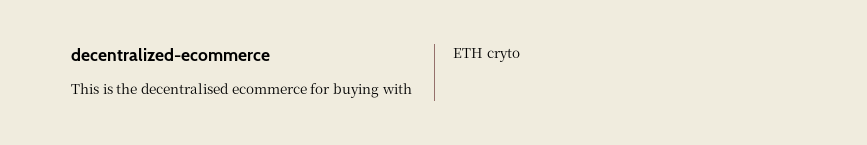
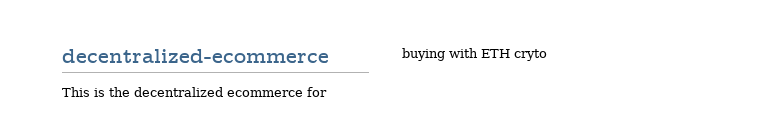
[140,83,229,94] decentralised -> [134,87,223,97] decentralized

